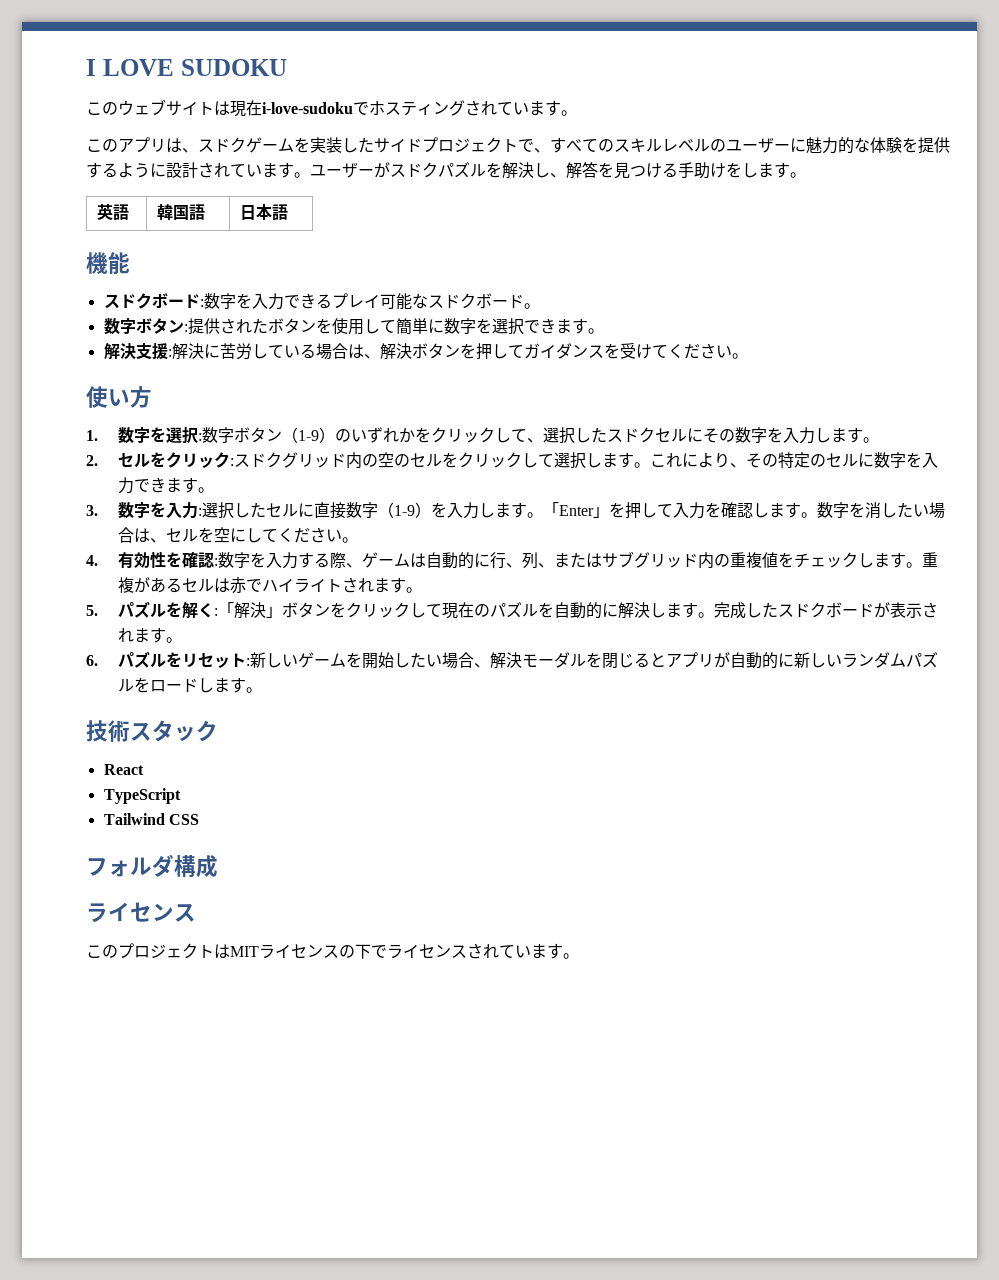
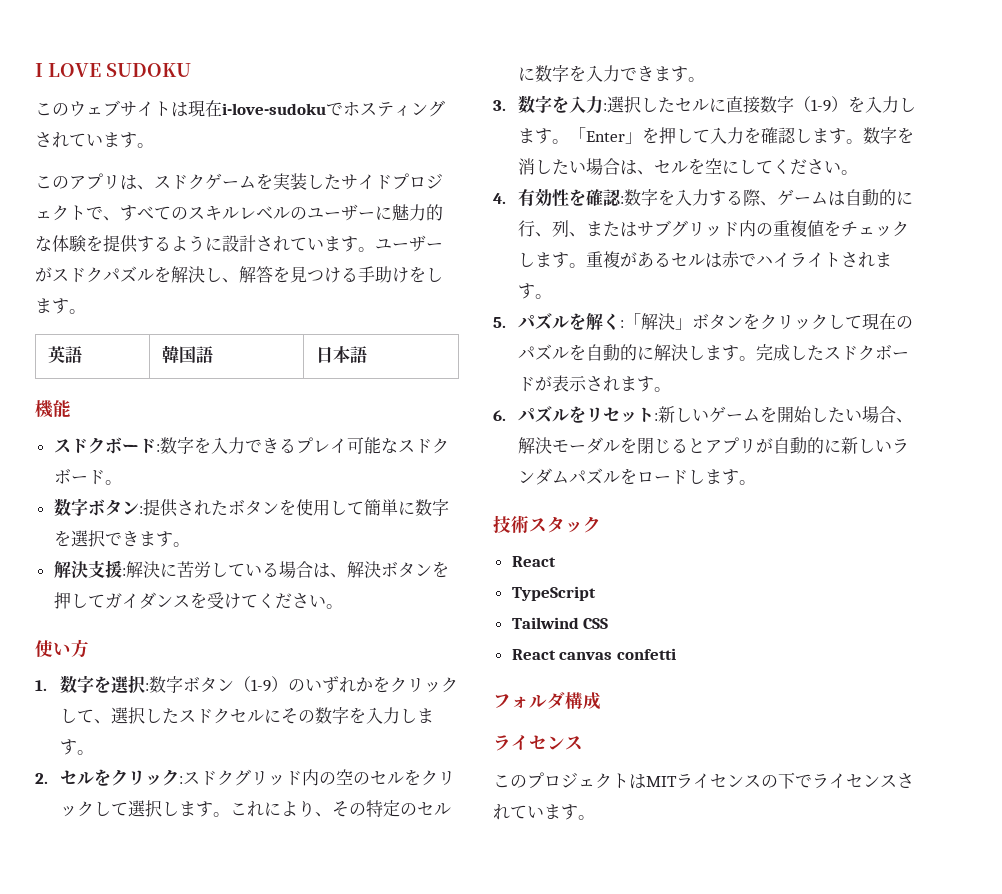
(199, 819) none -> [511,648,676,660] // React canvas confetti

